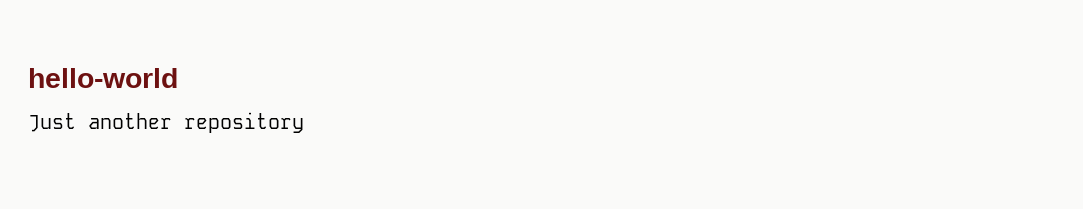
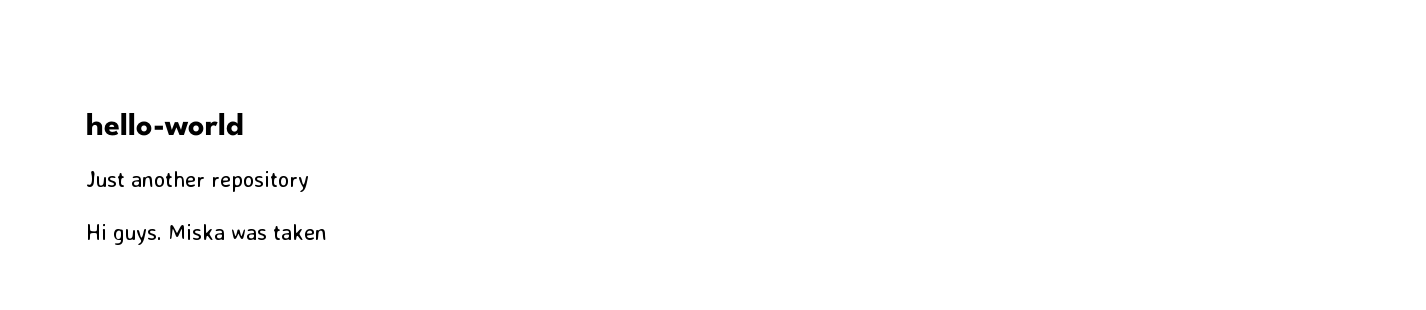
(304, 122) none -> [86,224,327,245] // Hi guys. Miska was taken

